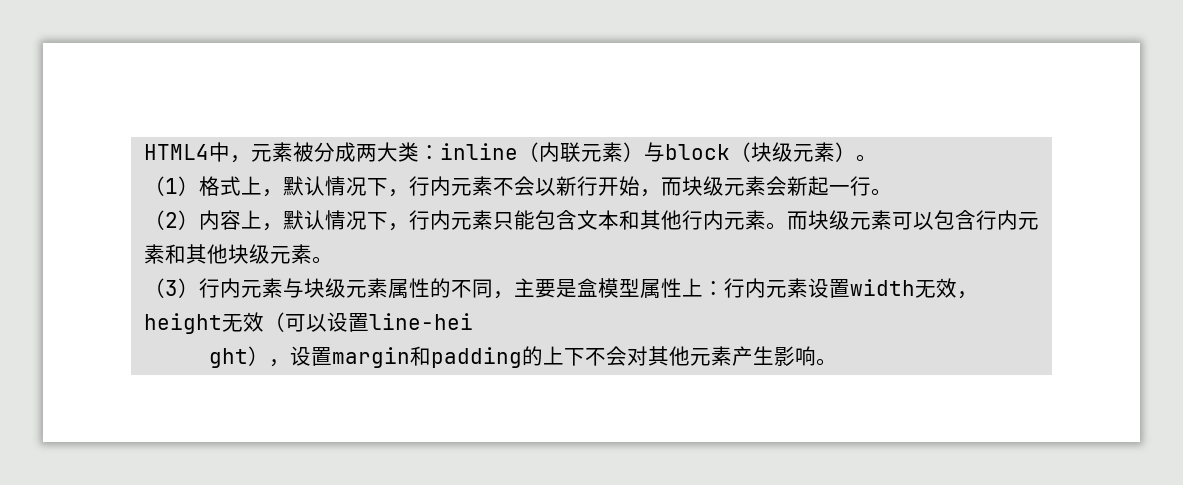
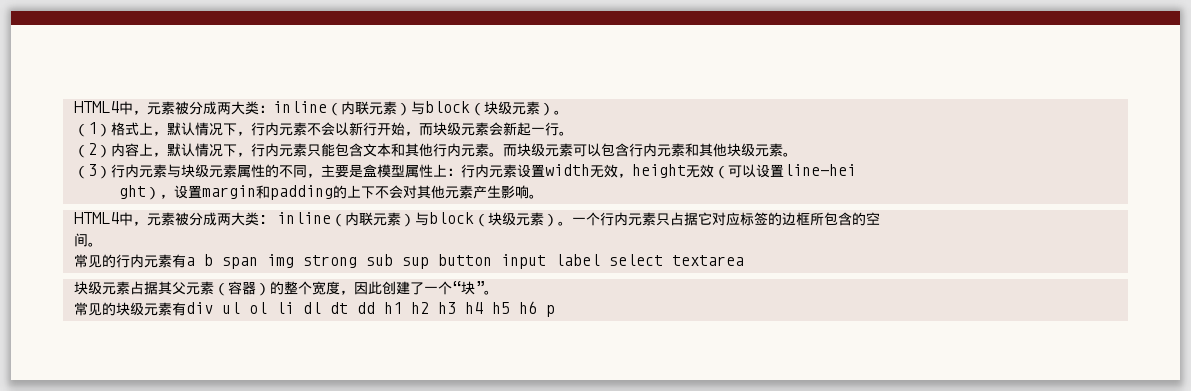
(837, 362) none -> [73,212,880,227] [73,233,102,247] [73,254,744,269] [73,281,498,296] [73,301,555,317] // HTML4中，元素被分成两大类: inline（内联元素）与block（块级元素）。一个行内元素只占据它对应标签的边框所包含的空 // 间。 // 常见的行内元素有a b span img strong sub sup button input label select textarea // 块级元素占据其父元素（容器）的整个宽度，因此创建了一个“块”。 // 常见的块级元素有div ul ol li dl dt dd h1 h2 h3 h4 h5 h6 p

